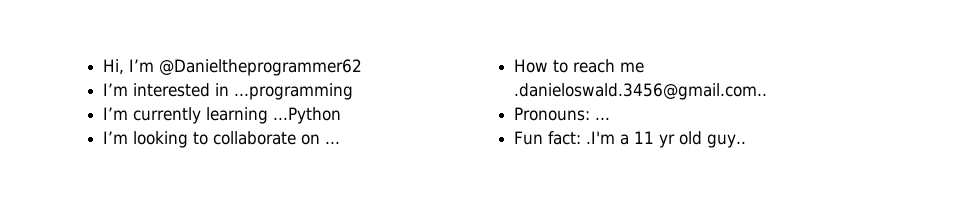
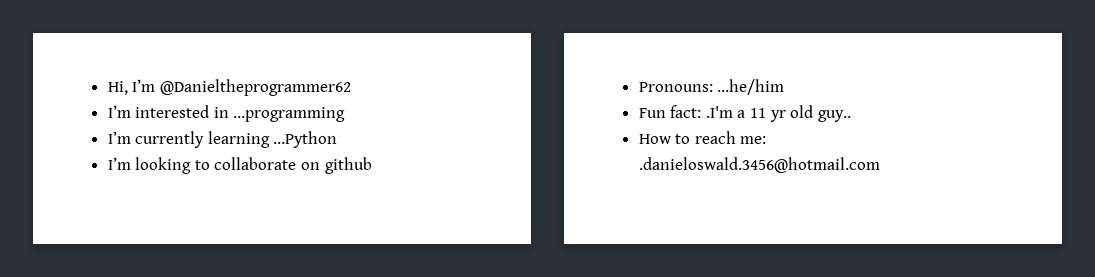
[325,141,341,144] [514,59,645,73] [514,83,768,100] ... // How to reach me .danieloswald.3456@gmail.com.. -> [324,157,372,174] github
[595,117,611,120] ... -> [717,79,785,95] ...he/him
(747, 141) none -> [638,131,767,144] [638,157,880,173] // How to reach me: .danieloswald.3456@hotmail.com

